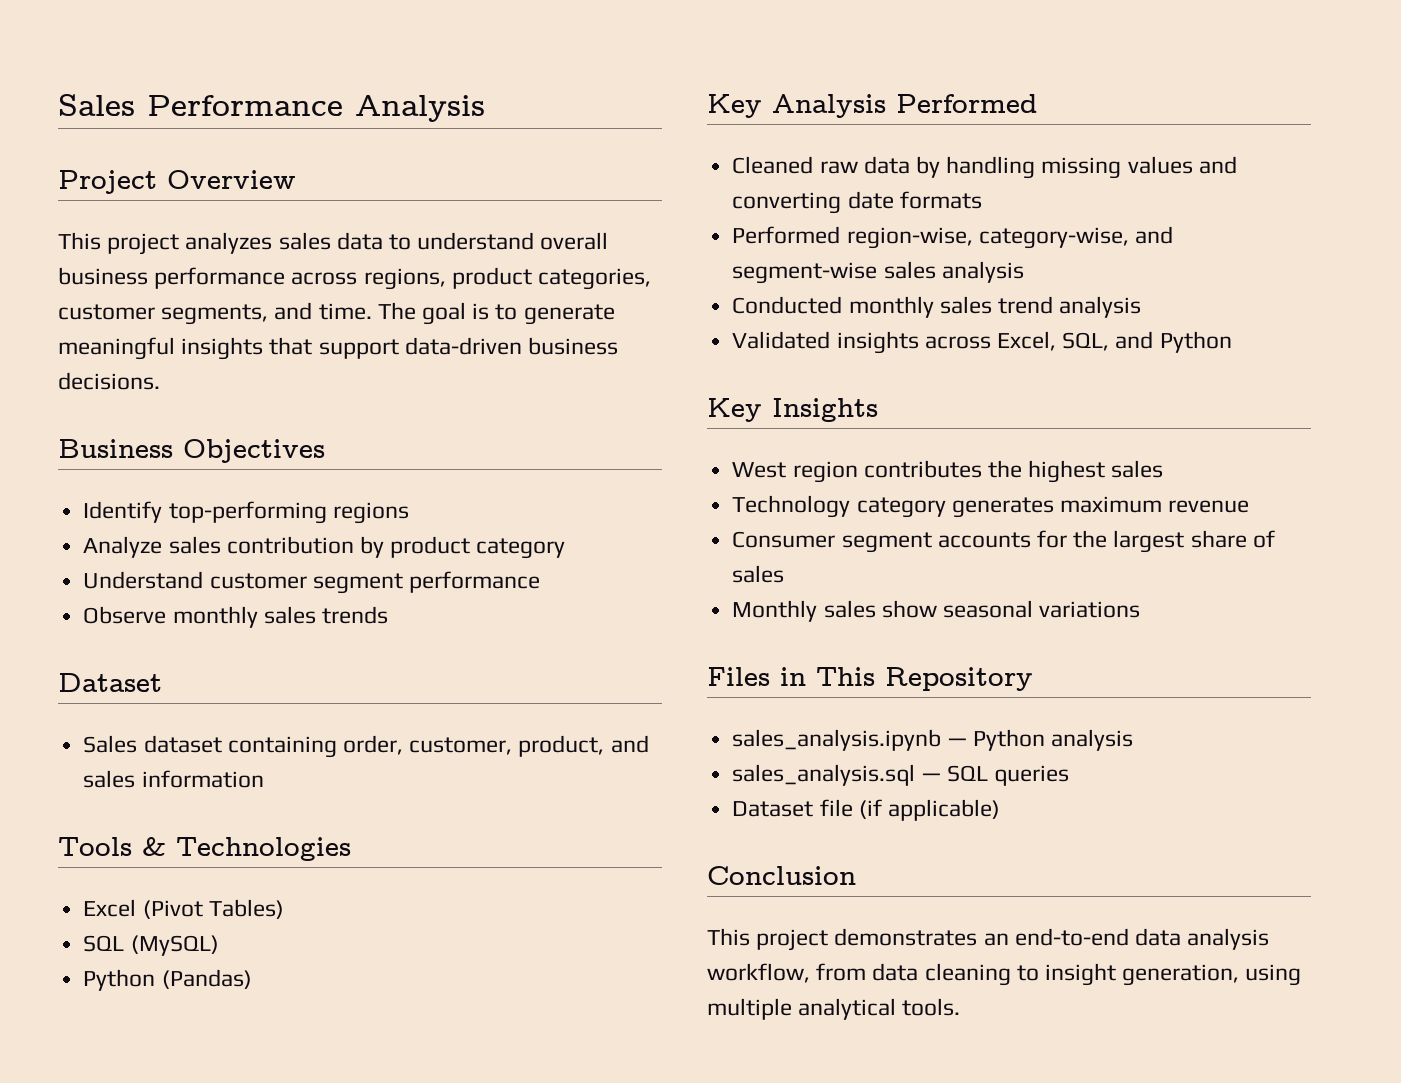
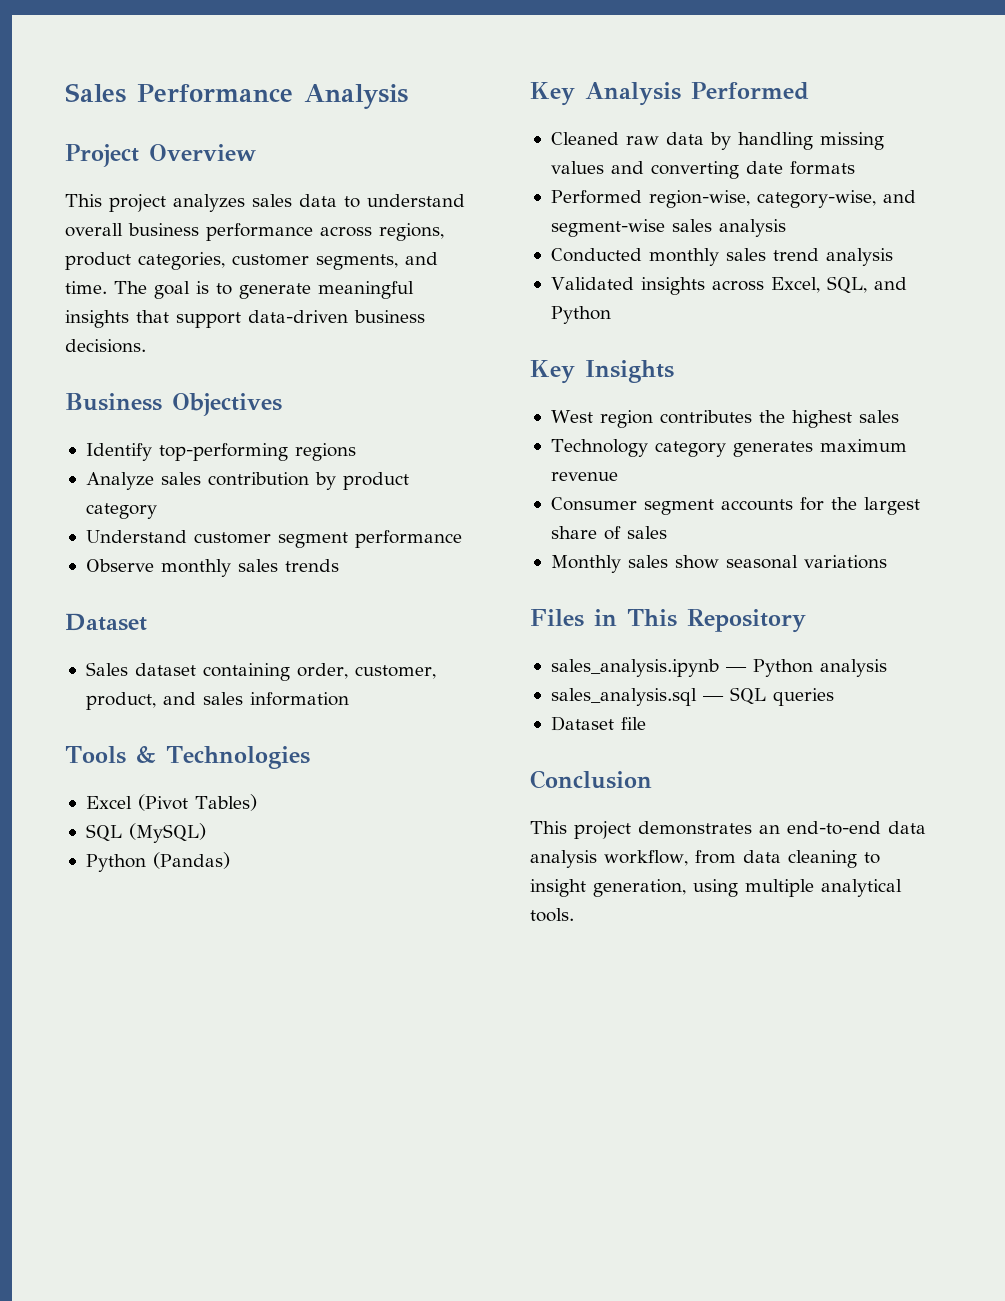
[858,799,1000,821] (if applicable) -> (646, 723) none

